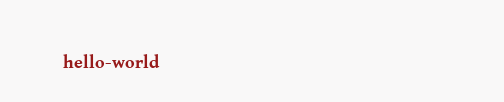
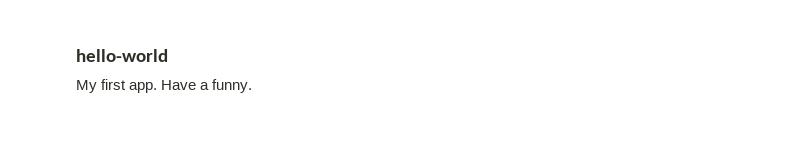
(160, 61) none -> [76,79,253,93] // My first app. Have a funny.

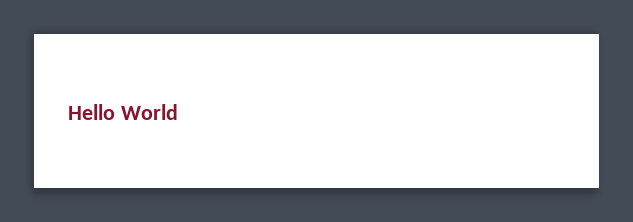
[76,49,168,62] [76,79,253,93] hello-world // My first app. Have a funny. -> [68,104,178,120] Hello World

